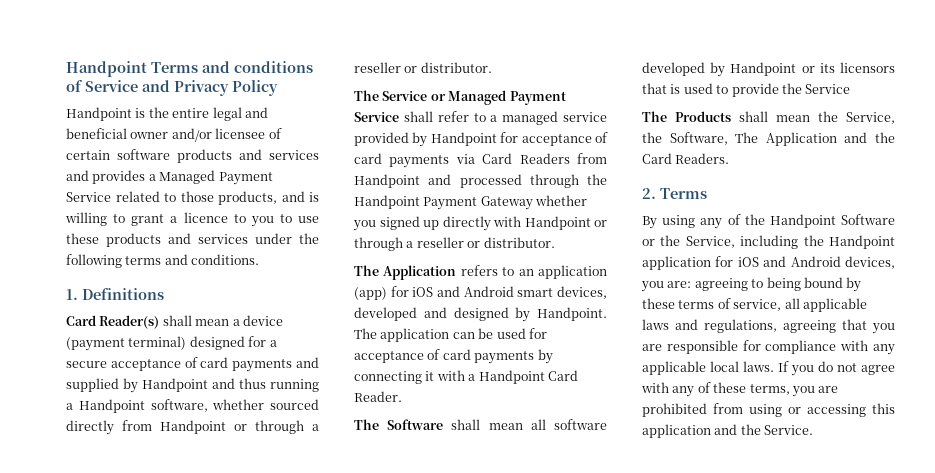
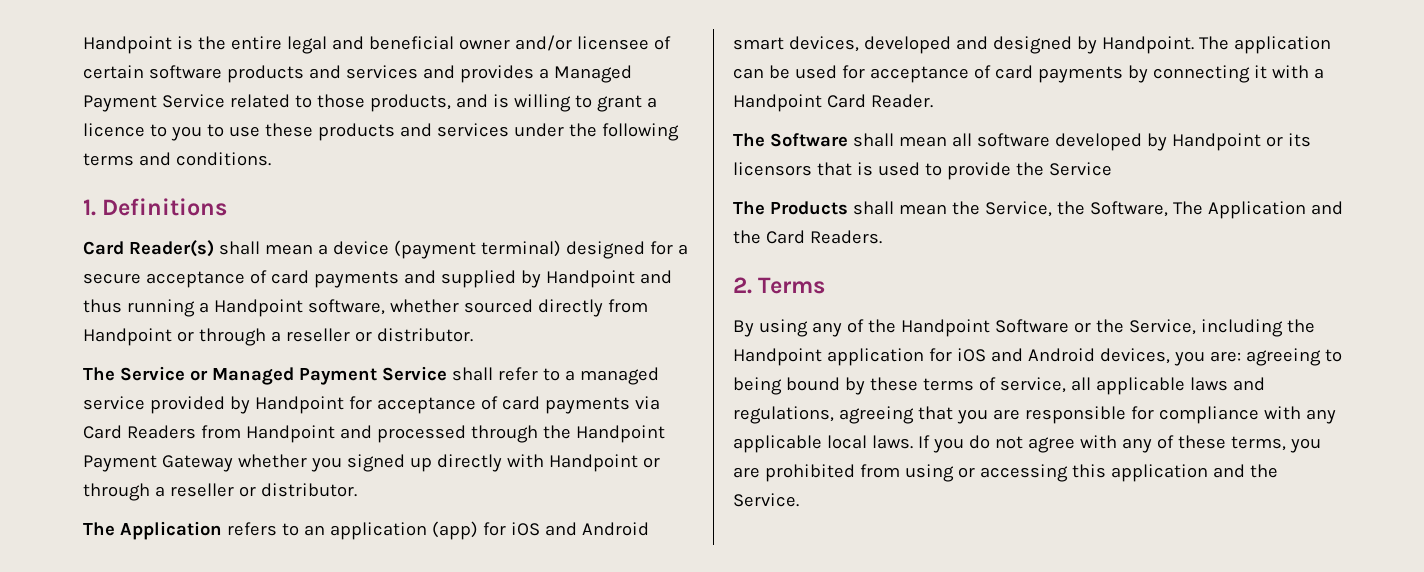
[66,61,313,77] [66,80,278,96] [66,107,132,121] Handpoint Terms and conditions of Service and Privacy Policy // Handpoint -> [83,36,172,54] Handpoint

